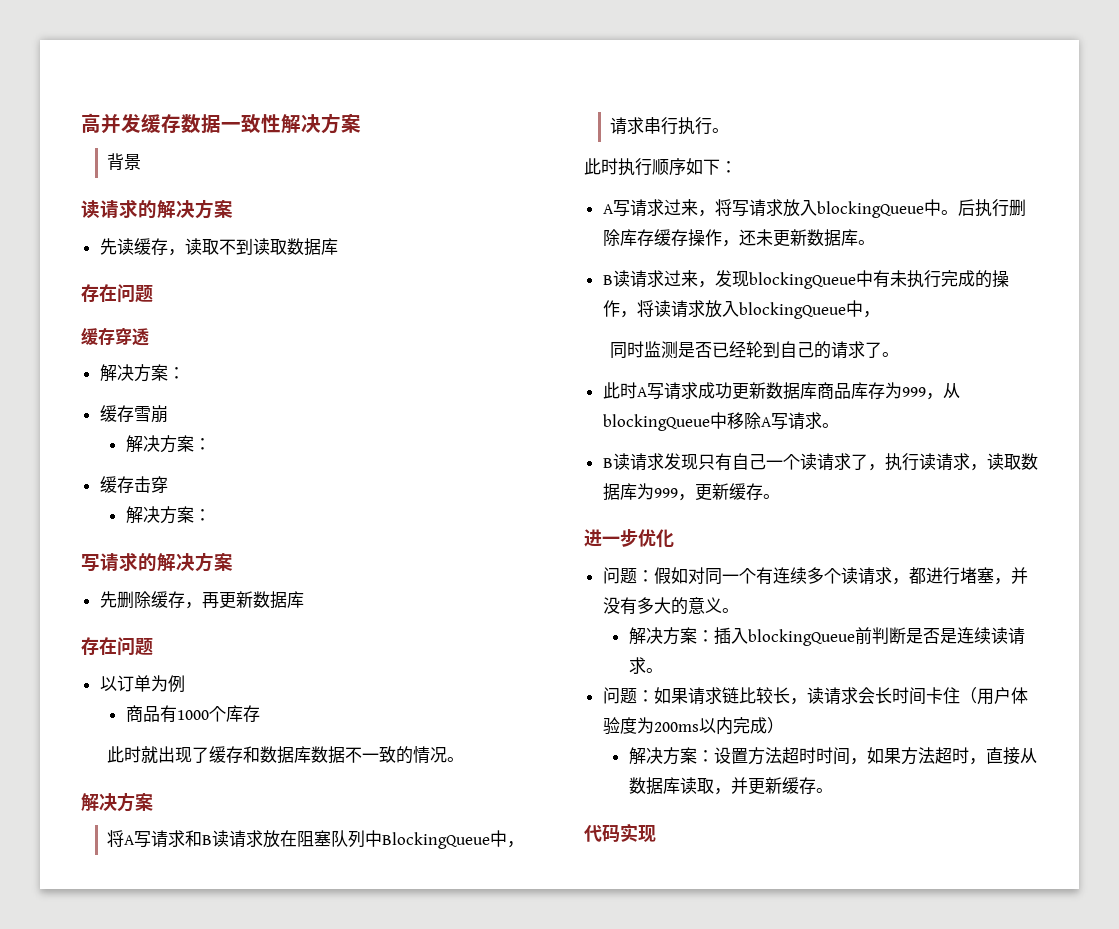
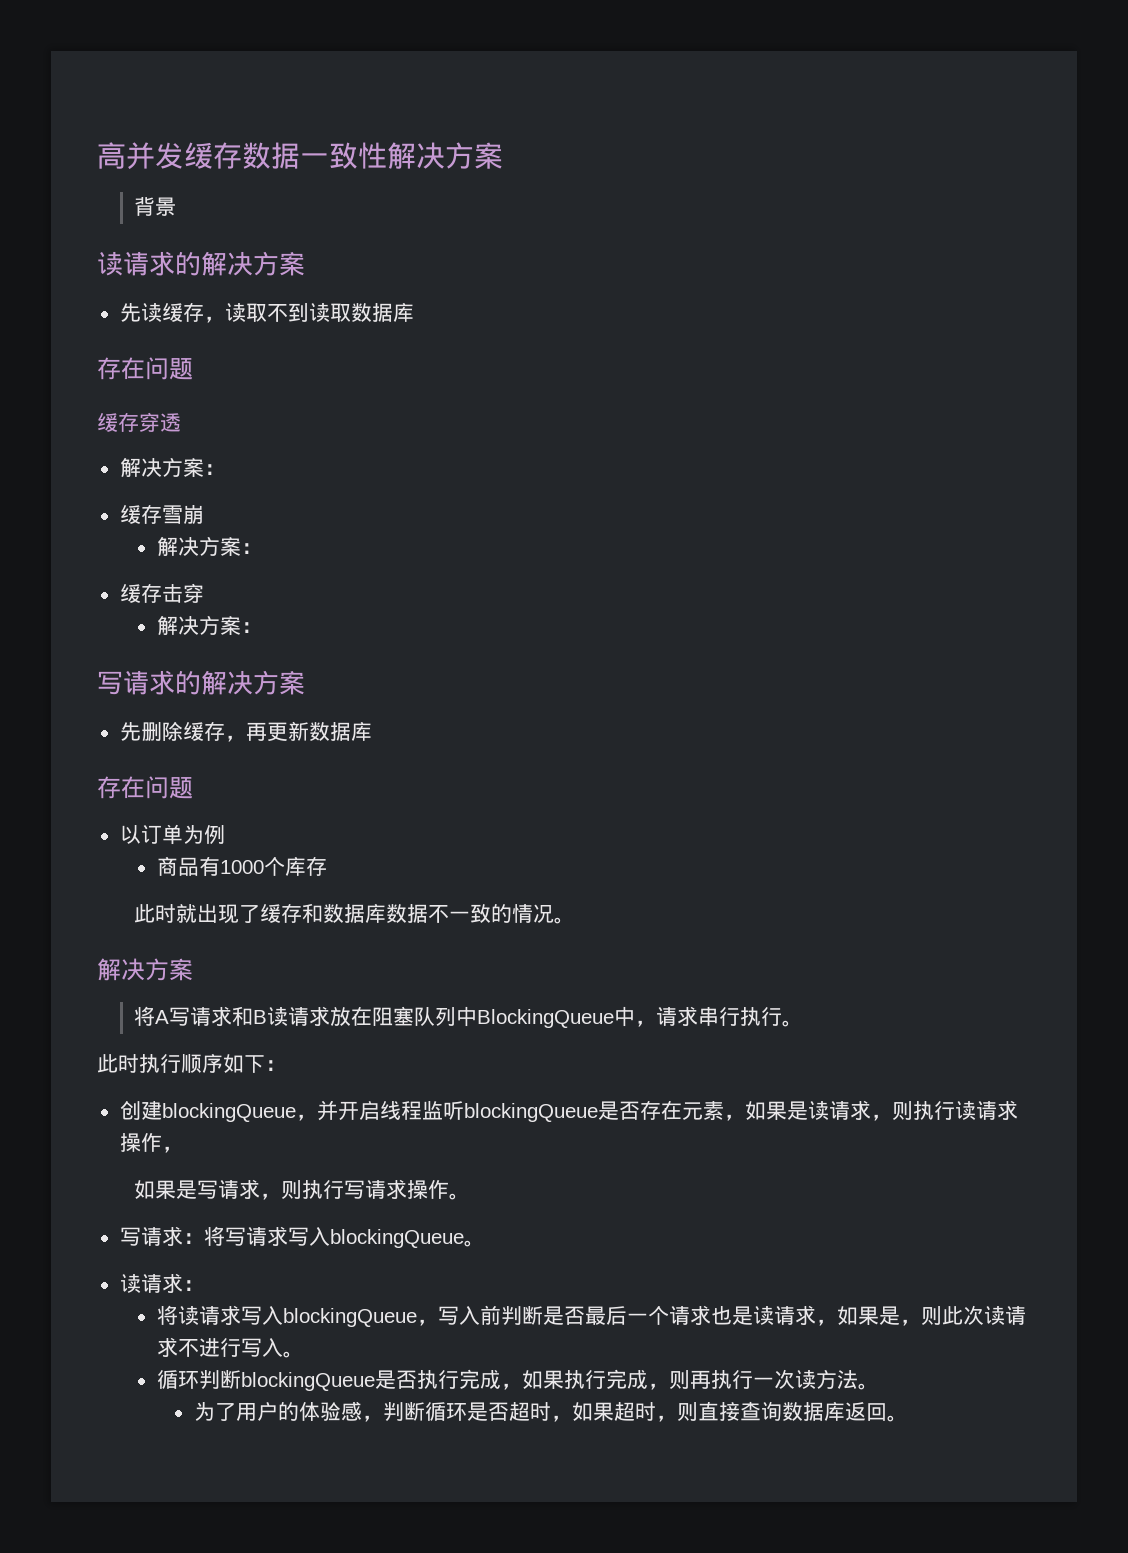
[602,199,1026,218] [602,229,875,247] [602,270,1009,289] [602,300,880,319] [609,341,899,359] [602,382,960,400] [602,412,839,431] [602,453,885,471] A写请求过来，将写请求放入blockingQueue中。后执行删除库存缓存操作，还未更新数据库。 // B读请求过来，发现blockingQueue中有未执行完成的操作，将读请求放入blockingQueue中， // 同时监测是否已经轮到自己的请求了。 // 此时A写请求成功更新数据库商品库存为999，从blockingQueue中移除A写请求。 // B读请求发现只有自己一个读请求了， -> [119,1100,913,1122] 创建blockingQueue，并开启线程监听blockingQueue是否存在元素，如果是读请求，则
[969,453,1038,471] [602,483,780,501] [584,529,674,548] [602,567,1028,585] [602,597,739,615] [628,627,1025,646] [628,657,663,674] [602,687,1028,705] [602,717,784,735] [628,747,1037,765] [628,777,833,795] [584,823,656,842] ，读取数据库为999，更新缓存。 // 进一步优化 // 问题：假如对同一个有连续多个读请求，都进行堵塞，并没有多大的意义。 // 解决方案：插入blockingQueue前判断是否是连续读请求。 // 问题：如果请求链比较长，读请求会长时间卡住（用户体验度为200ms以内完成） // 解决方案：设置方法超时时间，如果方法超时，直接从数据库读取，并更新缓存。 // 代码实现 -> [119,1133,183,1153] [134,1179,471,1200] [119,1226,485,1248] [119,1273,204,1293] [156,1305,1026,1327] [156,1337,304,1358] [156,1369,879,1391] [193,1401,908,1422] 操作， // 如果是写请求，则执行写请求操作。 // 写请求：将写请求写入blockingQueue。 // 读请求： // 将读请求写入blockingQueue，写入前判断是否最后一个请求也是读请求，如果是，则此次读请求不进行写入。 // 循环判断blockingQueue是否执行完成，如果执行完成，则再执行一次读方法。 // 为了用户的体验感，判断循环是否超时，如果超时，则直接查询数据库返回。

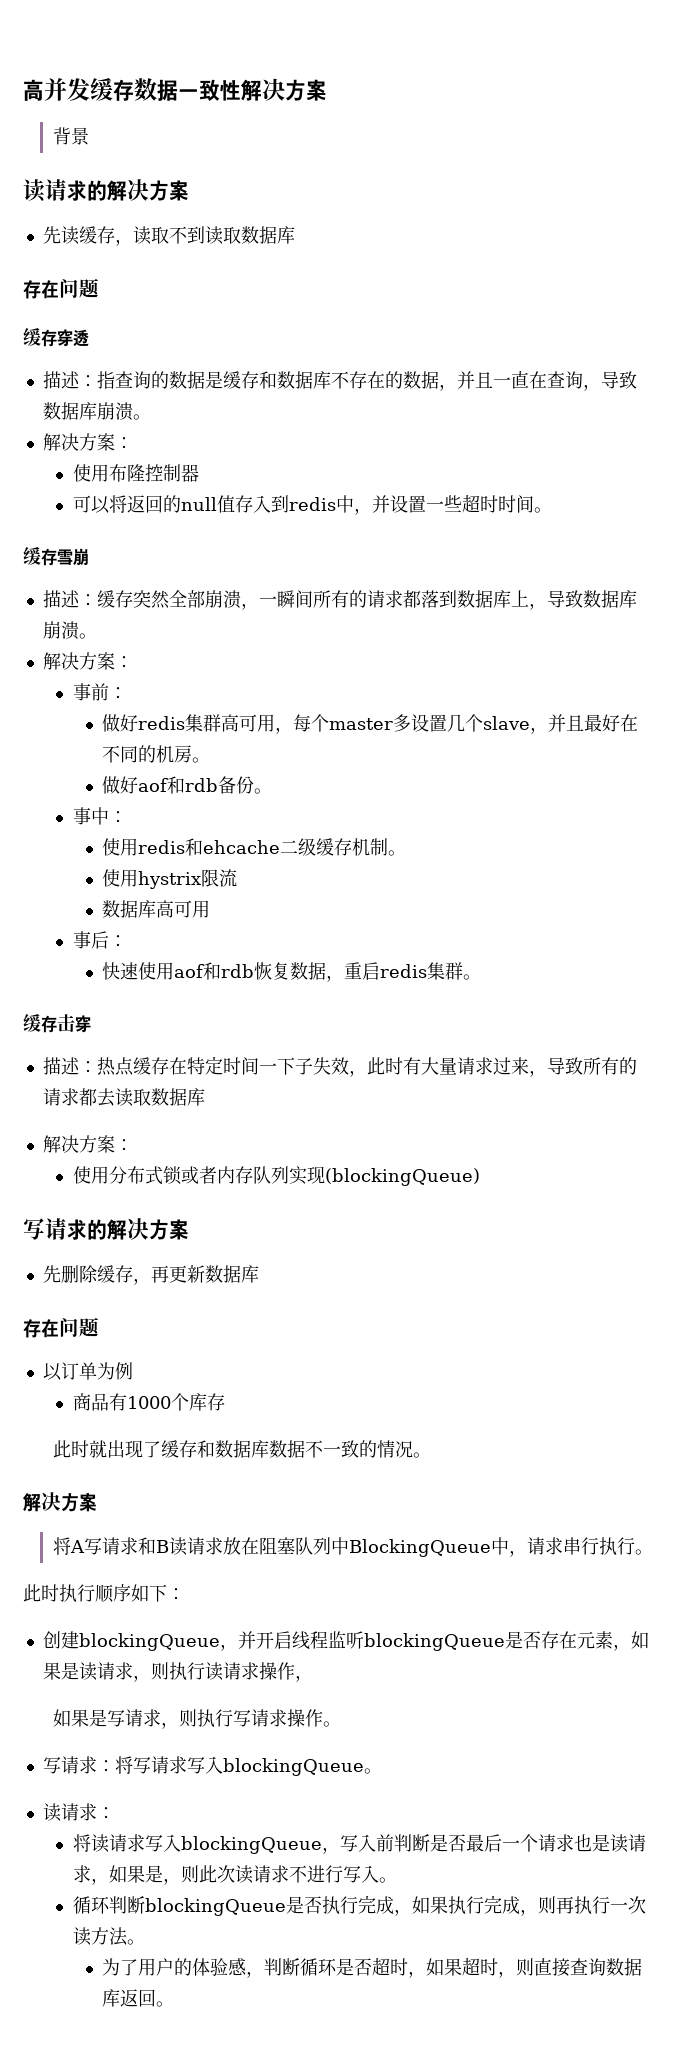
[119,457,225,477] [119,504,204,524] [156,536,262,556] [119,583,204,603] [156,615,262,635] 解决方案： // 缓存雪崩 // 解决方案： // 缓存击穿 // 解决方案： -> [42,371,637,391] [42,402,151,421] [42,433,133,451] [72,464,199,482] [72,494,552,515] [23,547,89,566] [42,590,637,610] [42,621,97,640] [42,652,133,670] [72,683,127,701] [102,714,639,734] [102,745,211,763] [102,776,273,794] [72,807,127,825] [102,838,407,856] [102,869,238,889] [102,900,211,918] [72,931,127,949] [102,962,482,982] [23,1014,91,1033] [42,1056,637,1077] [42,1088,205,1107] [42,1135,133,1153] [72,1166,480,1186] 描述：指查询的数据是缓存和数据库不存在的数据，并且一直在查询，导致数据库崩溃。 // 解决方案： // 使用布隆控制器 // 可以将返回的null值存入到redis中，并设置一些超时时间。 // 缓存雪崩 // 描述：缓存突然全部崩溃，一瞬间所有的请求都落到数据库上，导致数据库崩溃。 // 解决方案： // 事前： // 做好redis集群高可用，每个master多设置几个slave，并且最好在不同的机房。 // 做好aof和rdb备份。 // 事中： // 使用redis和ehcache二级缓存机制。 // 使用hystrix限流 // 数据库高可用 // 事后： // 快速使用aof和rdb恢复数据，重启redis集群。 // 缓存击穿 // 描述：热点缓存在特定时间一下子失效，此时有大量请求过来，导致所有的请求都去读取数据库 // 解决方案： // 使用分布式锁或者内存队列实现(blockingQueue)

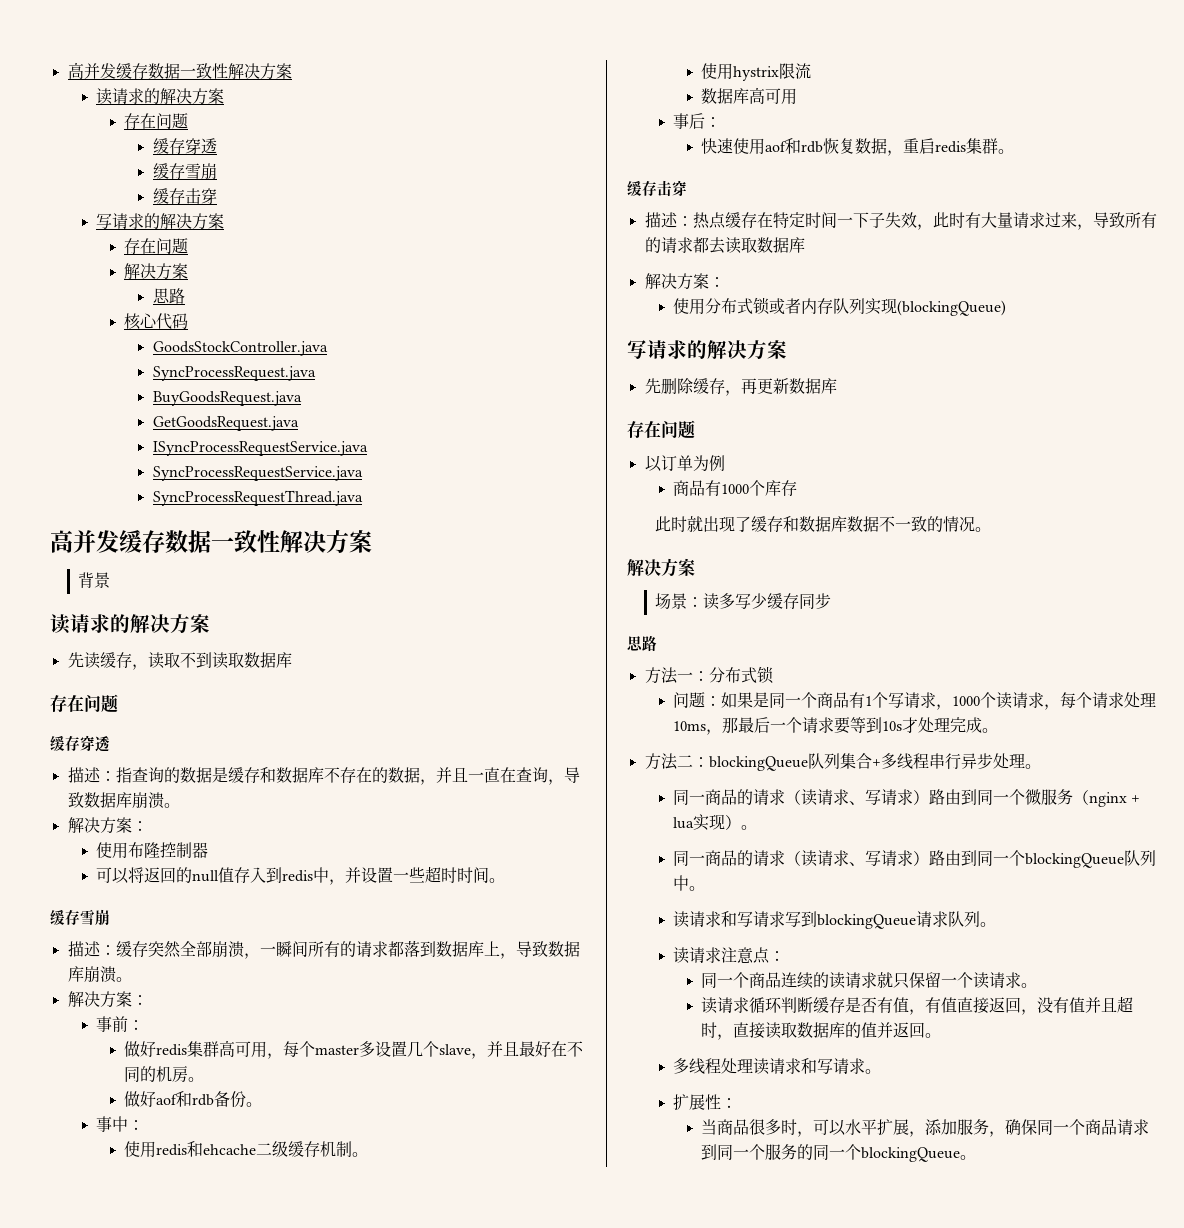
[23,78,327,101] 高并发缓存数据一致性解决方案 -> [67,62,292,80] [96,88,225,105] [124,113,189,129] [152,138,217,154] [152,163,217,179] [152,188,217,204] [96,213,225,230] [124,238,189,254] [124,263,189,280] [152,288,185,304] [124,313,189,330] [152,341,328,356] [152,366,316,381] [152,391,302,406] [152,416,299,431] [152,441,368,456] [152,466,363,481] [152,490,363,506] [50,530,372,553] 高并发缓存数据一致性解决方案 // 读请求的解决方案 // 存在问题 // 缓存穿透 // 缓存雪崩 // 缓存击穿 // 写请求的解决方案 // 存在问题 // 解决方案 // 思路 // 核心代码 // GoodsStockController.java // SyncProcessRequest.java // BuyGoodsRequest.java // GetGoodsRequest.java // ISyncProcessRequestService.java // SyncProcessRequestService.java // SyncProcessRequestThread.java // 高并发缓存数据一致性解决方案
[52,1537,653,1557] [23,1584,185,1603] [42,1631,649,1651] [42,1662,313,1682] [52,1709,341,1729] [42,1756,382,1776] [42,1803,115,1822] [72,1834,646,1854] [72,1865,397,1885] [72,1895,646,1916] [72,1927,145,1946] [102,1957,643,1978] [102,1989,157,2007] 将A写请求和B读请求放在阻塞队列中BlockingQueue中，请求串行执行。 // 此时执行顺序如下： // 创建blockingQueue，并开启线程监听blockingQueue是否存在元素，如果是读请求，则执行读请求操作， // 如果是写请求，则执行写请求操作。 // 写请求：将写请求写入blockingQueue。 // 读请求： // 将读请求写入blockingQueue，写入前判断是否最后一个请求也是读请求，如果是，则此次读请求不进行写入。 // 循环判断blockingQueue是否执行完成，如果执行完成，则再执行一次读方法。 // 为了用户的体验感，判断循环是否超时，如果超时，则直接查询数据库返回 -> [655,593,832,610] [627,635,657,652] [644,666,774,684] [673,692,1157,710] [673,717,999,735] [644,753,1041,771] [673,789,1141,807] [673,814,758,831] [673,850,1157,868] [673,875,706,891] [673,911,997,929] [673,947,786,964] [701,972,1038,989] [701,996,1134,1015] [701,1022,942,1040] [673,1058,882,1075] [673,1094,738,1110] [701,1119,1150,1137] [701,1144,961,1162] 场景：读多写少缓存同步 // 思路 // 方法一：分布式锁 // 问题：如果是同一个商品有1个写请求，1000个读请求，每个请求处理10ms，那最后一个请求要等到10s才处理完成。 // 方法二：blockingQueue队列集合+多线程串行异步处理。 // 同一商品的请求（读请求、写请求）路由到同一个微服务（nginx + lua实现）。 // 同一商品的请求（读请求、写请求）路由到同一个blockingQueue队列中。 // 读请求和写请求写到blockingQueue请求队列。 // 读请求注意点： // 同一个商品连续的读请求就只保留一个读请求。 // 读请求循环判断缓存是否有值，有值直接返回，没有值并且超时，直接读取数据库的值并返回。 // 多线程处理读请求和写请求。 // 扩展性： // 当商品很多时，可以水平扩展，添加服务，确保同一个商品请求到同一个服务的同一个blockingQueue

